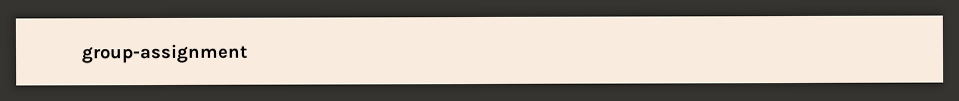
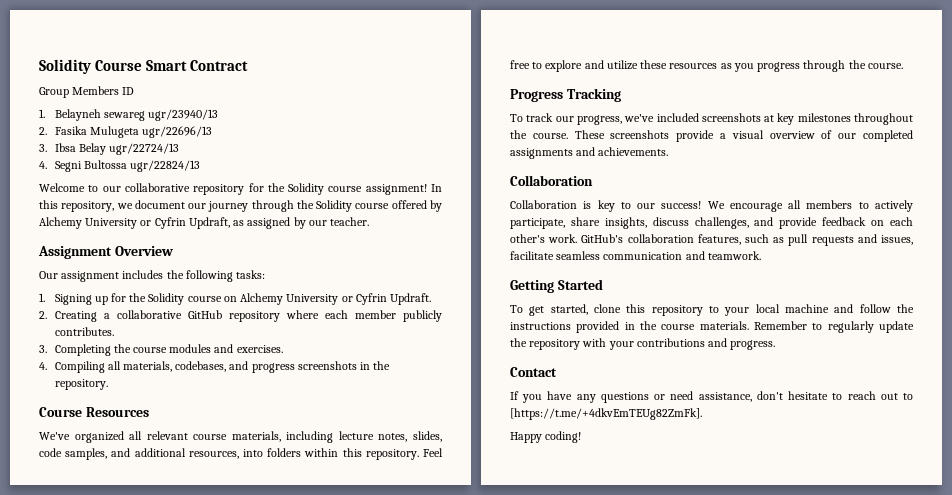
[81,43,248,64] group-assignment -> [39,59,249,74] [39,86,135,98] [39,109,218,121] [39,126,212,138] [39,143,179,155] [39,160,200,172] [39,183,443,195] [39,200,442,212] [39,217,370,229] [38,246,173,259] [39,270,266,282] [39,293,432,305] [39,310,442,322] [54,327,114,336] [39,344,283,356] [39,361,391,373] [54,379,108,390] [39,407,149,417] [39,431,442,443] [39,448,443,460] [510,60,903,72] [510,88,621,102] [510,113,913,125] [510,130,913,142] [510,147,669,159] [510,175,593,186] [510,200,913,212] [510,217,914,229] [510,234,913,246] [510,251,761,260] [510,279,603,293] [510,304,914,316] [510,321,914,333] [510,338,776,350] [510,367,557,377] [510,391,913,403] [510,408,702,420] [510,431,582,443] Solidity Course Smart Contract // Group Members ID // 1. Belayneh sewareg ugr/23940/13 // 2. Fasika Mulugeta ugr/22696/13 // 3. Ibsa Belay ugr/22724/13 // 4. Segni Bultossa ugr/22824/13 // Welcome to our collaborative repository for the Solidity course assignment! In this repository, we document our journey through the Solidity course offered by Alchemy University or Cyfrin Updraft, as assigned by our teacher. // Assignment Overview // Our assignment includes the following tasks: // 1. Signing up for the Solidity course on Alchemy University or Cyfrin Updraft. // 2. Creating a collaborative GitHub repository where each member publicly contributes. // 3. Completing the course modules and exercises. // 4. Compiling all materials, codebases, and progress screenshots in the repository. // Course Resources // We've organized all relevant course materials, including lecture notes, slides, code samples, and additional resources, into folders within this repository. Feel free to explore and utilize these resources as you progress through the course. // Progress Tracking // To track our progress, we've included screenshots at key milestones throughout the course. These screenshots provide a visual overview of our completed assignments and achievements. // Collaboration // Collaboration is key to our success! We encourage all members to actively participate, share insights, discuss challenges, and provide feedback on each other's work. GitHub's collaboration features, such as pull requests and issues, facilitate seamless communication and teamwork. // Getting Started // To get started, clone this repository to your local machine and follow the instructions provided in the course materials. Remember to regularly update the repository with your contributions and progress. // Contact // If you have any questions or need assistance, don't hesitate to reach out to [https://t.me/+4dkvEmTEUg82ZmFk]. // Happy coding!

